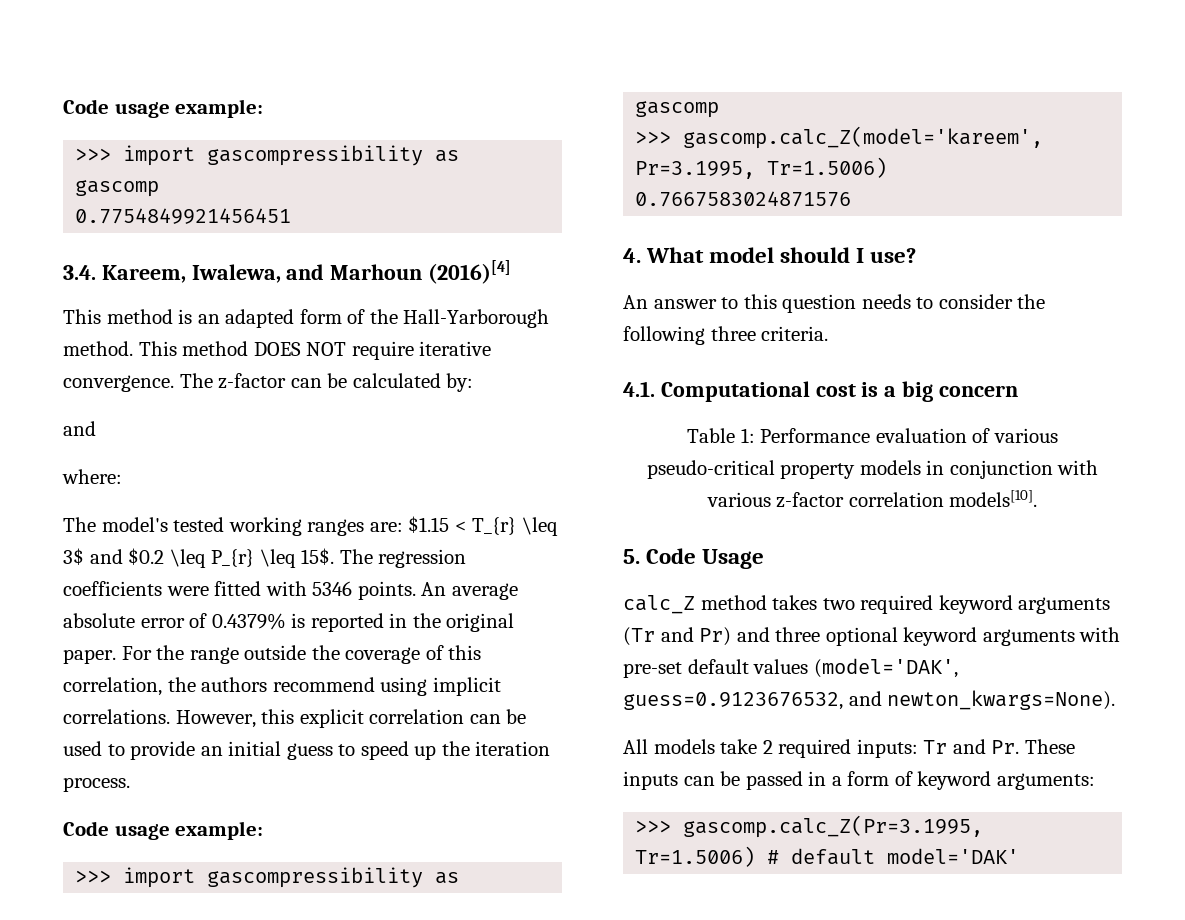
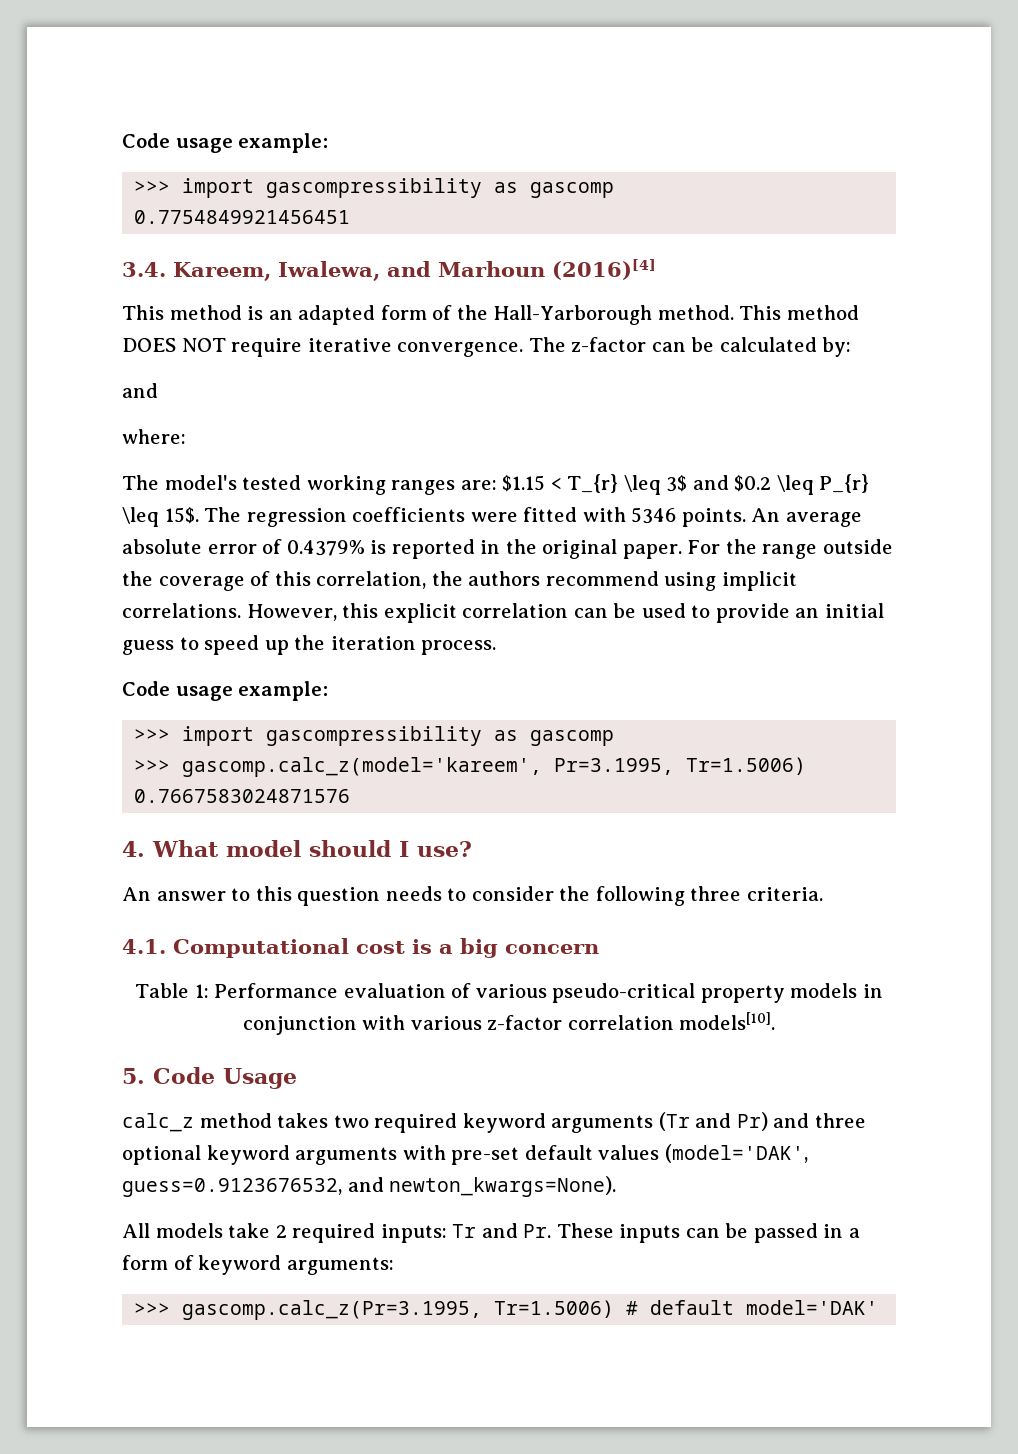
[683,126,1044,149] gascomp.calc_Z(model='kareem', -> [182,757,543,777] gascomp.calc_z(model='kareem',
[623,595,695,614] calc_Z -> [122,1113,194,1132] calc_z
[683,815,984,838] gascomp.calc_Z(Pr=3.1995, -> [182,1300,483,1320] gascomp.calc_z(Pr=3.1995,

